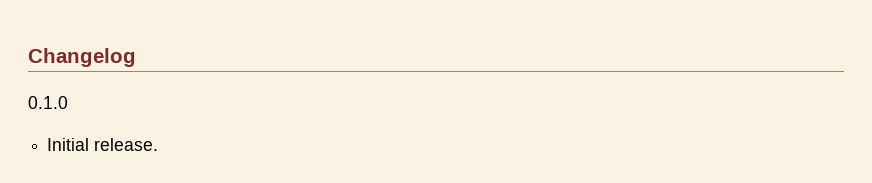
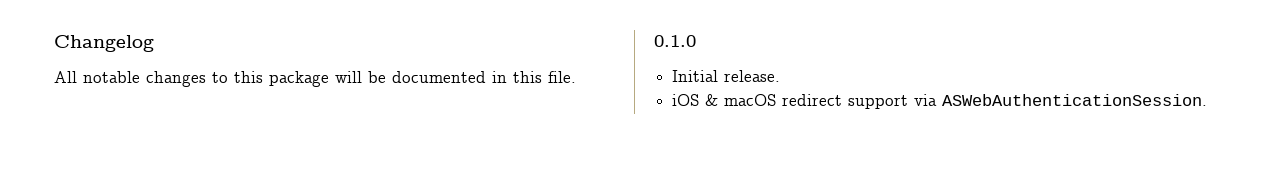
[28,96,68,109] [47,138,159,151] 0.1.0 // Initial release. -> [54,71,576,87] [654,35,696,47] [672,70,781,82] [672,94,1208,109] All notable changes to this package will be documented in this file. // 0.1.0 // Initial release. // iOS & macOS redirect support via ASWebAuthenticationSession.

